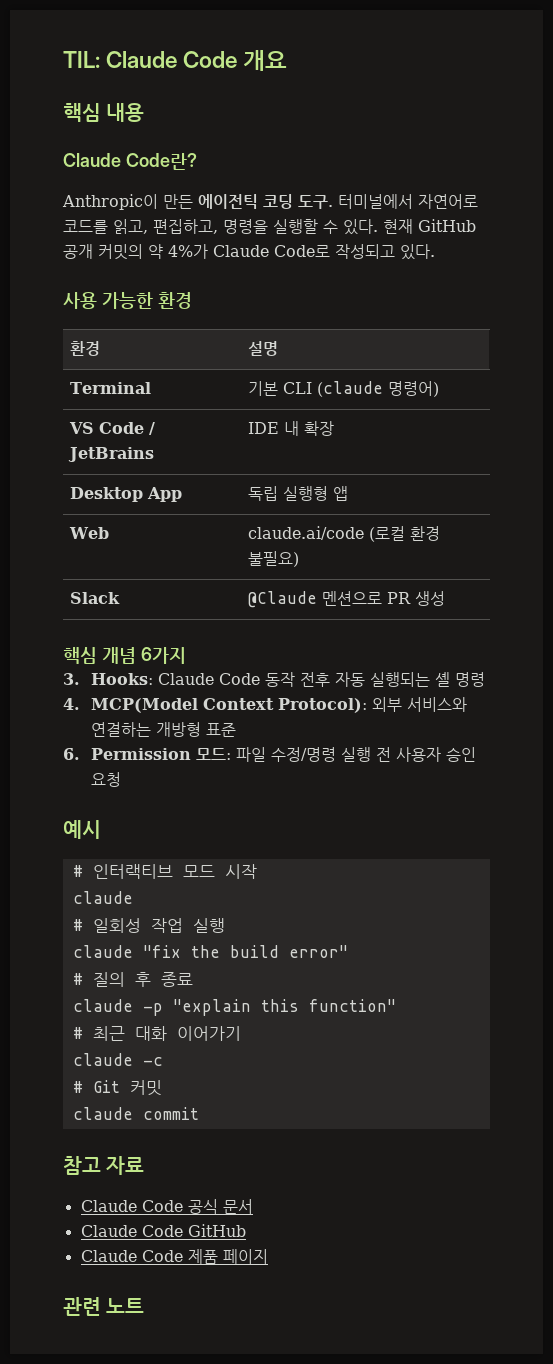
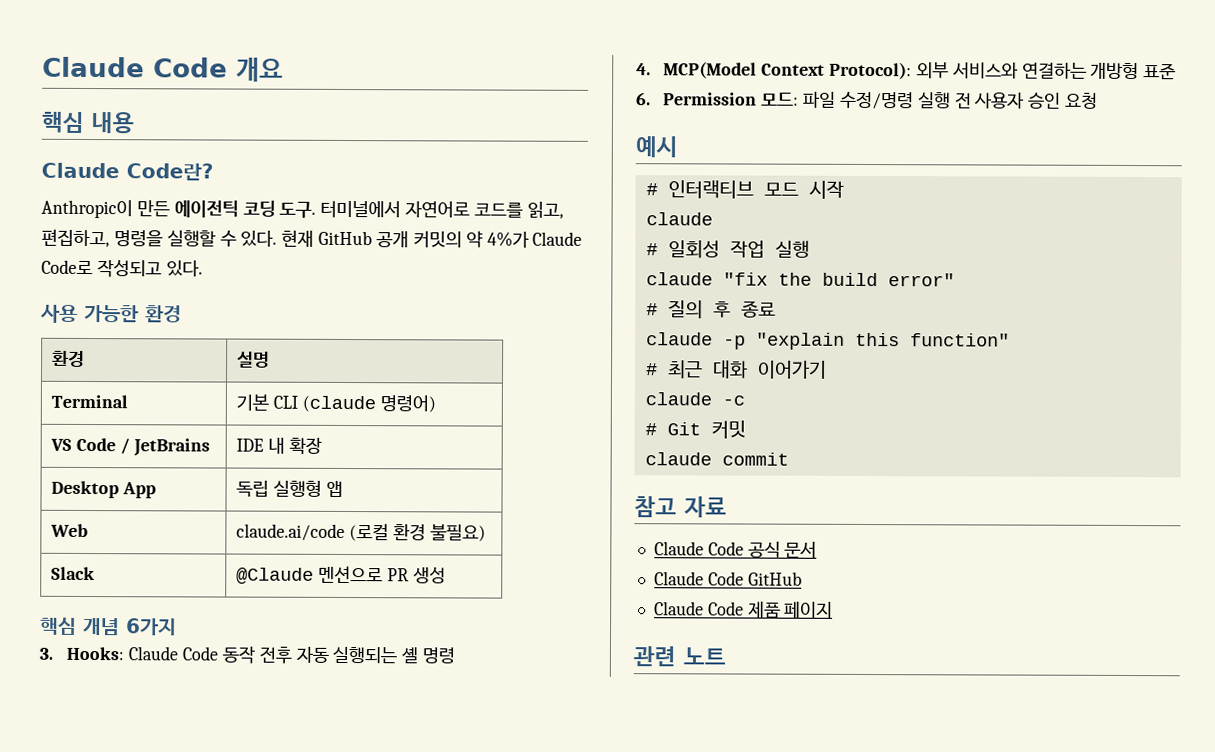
[63,51,100,68] TIL: -> (42, 67) none

